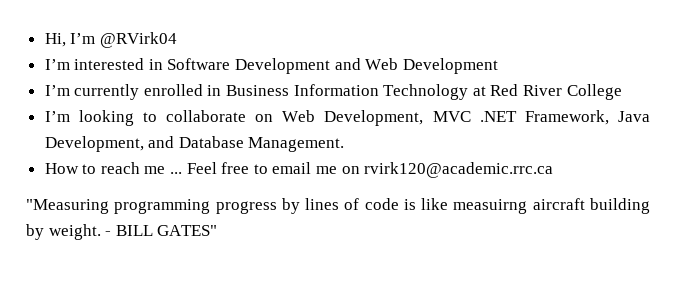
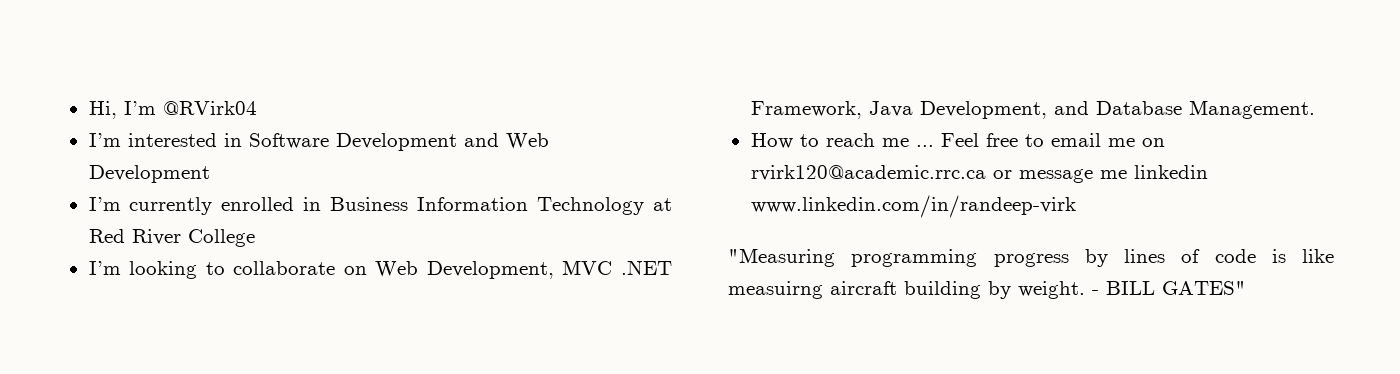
(554, 170) none -> [992,165,1208,183] [750,195,1076,218] or message me linkedin www.linkedin.com/in/randeep-virk

